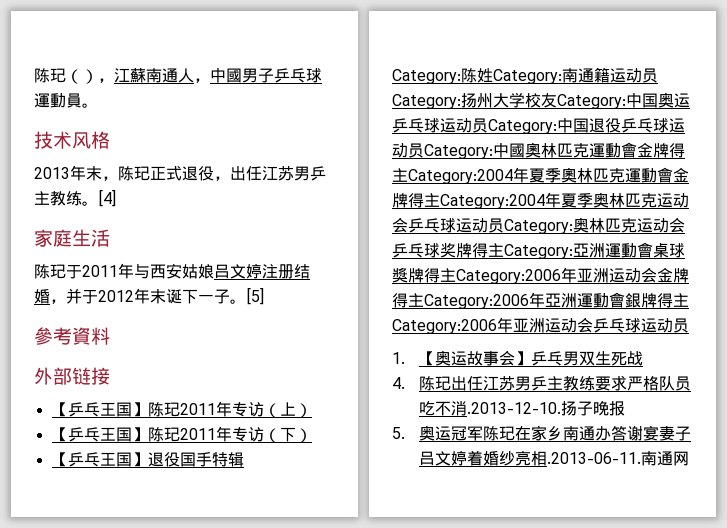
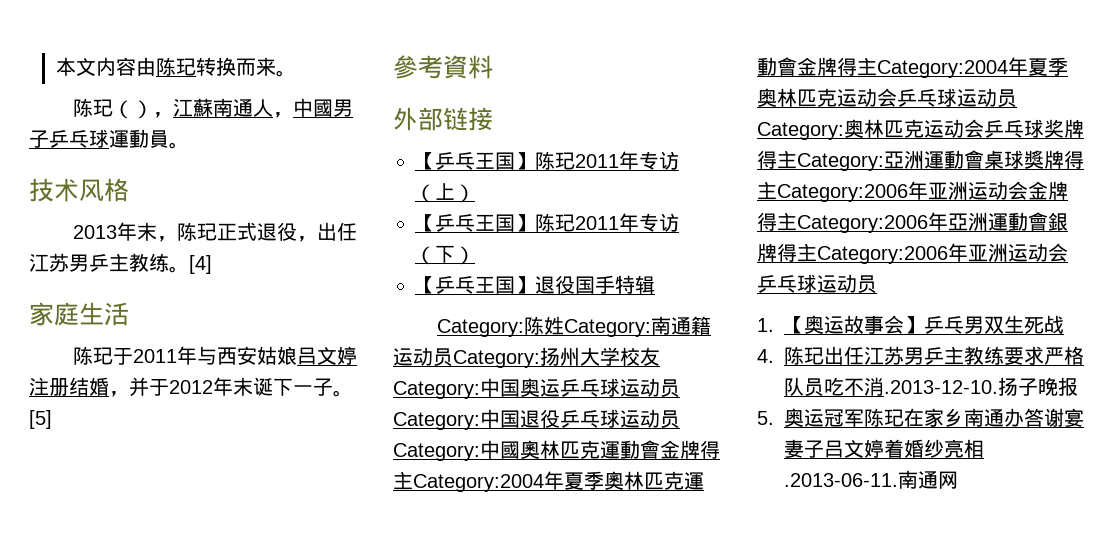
(34, 75) none -> [56,57,297,77] 本文内容由陈玘转换而来。 //

